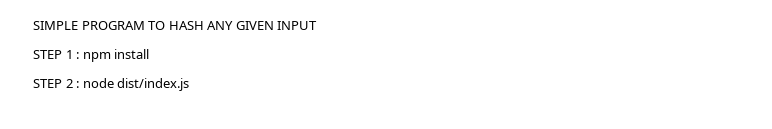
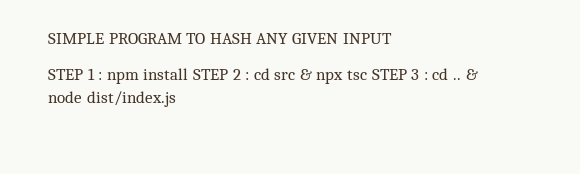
(150, 54) // -> (189, 74) none
(80, 84) none -> [253,68,478,84] cd src & npx tsc STEP 3 : cd .. &

